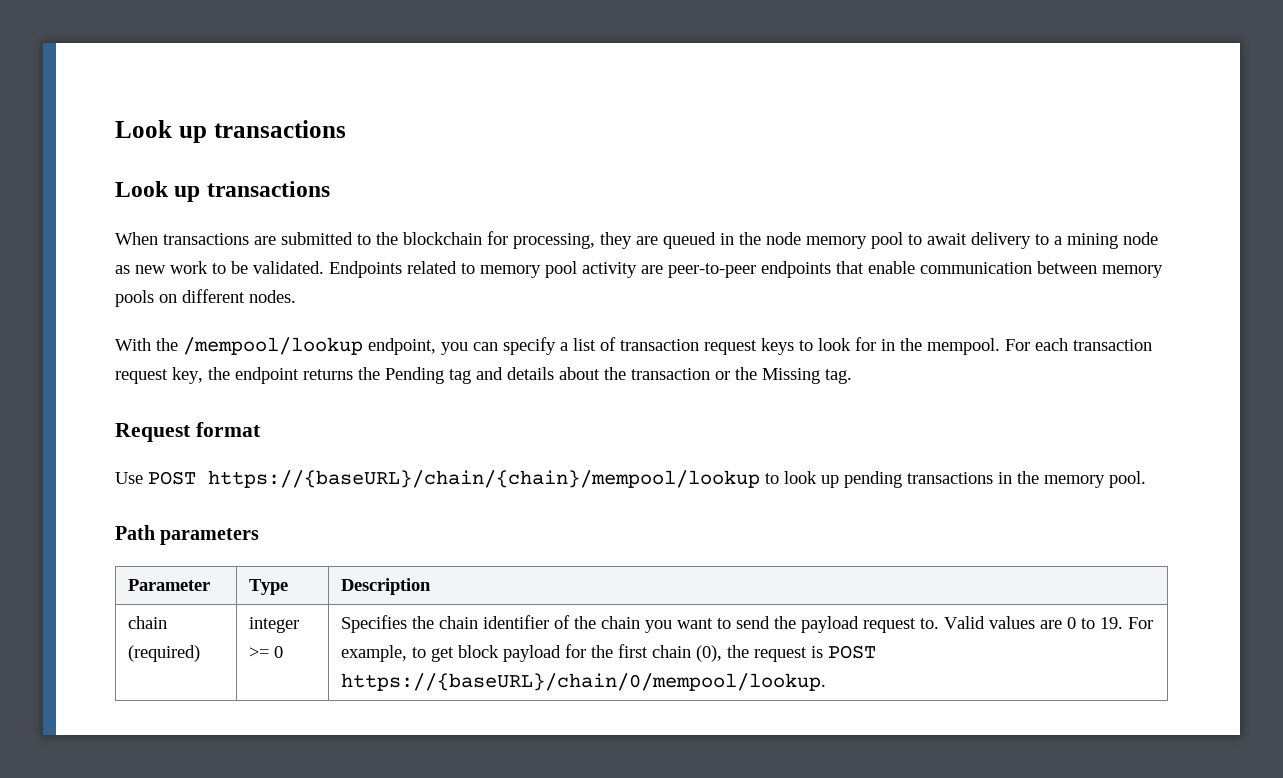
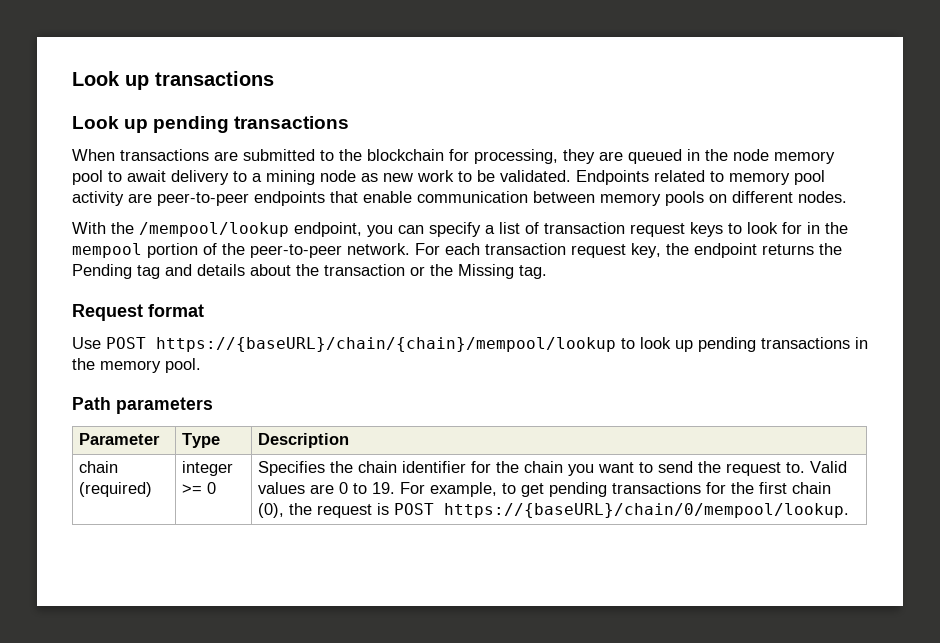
(201, 194) none -> [153,116,230,133] pending
[927,338,1000,355] mempool. -> [72,243,410,258] mempool portion of the peer-to-peer network.
[554,615,571,629] of -> [470,461,491,473] for
[801,616,860,633] payload -> (721, 467) none
[458,645,562,662] block payload -> [548,482,701,497] pending transactions

